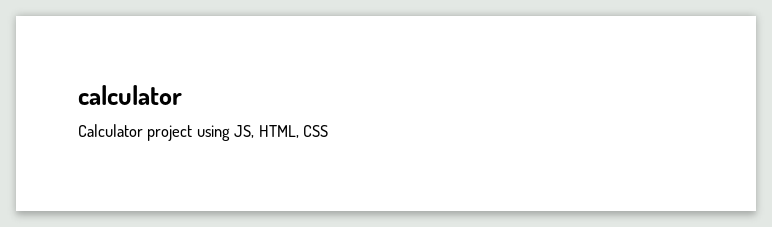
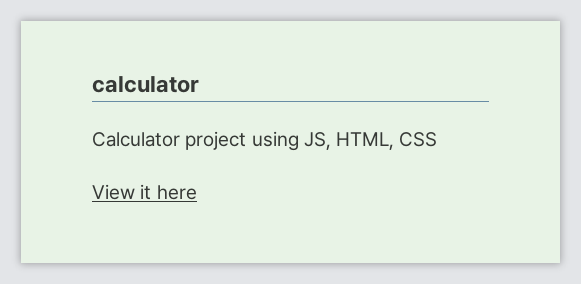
(329, 131) none -> [92,184,197,200] // View it here

